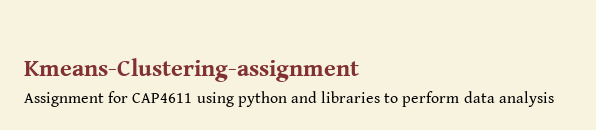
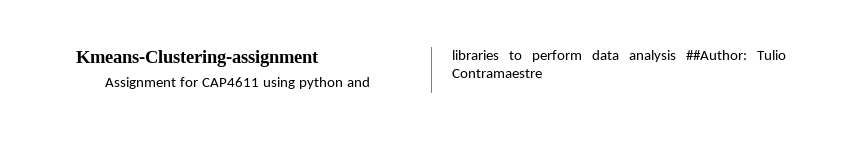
(554, 99) none -> [686,50,786,60] [452,69,542,78] ##Author: Tulio Contramaestre

